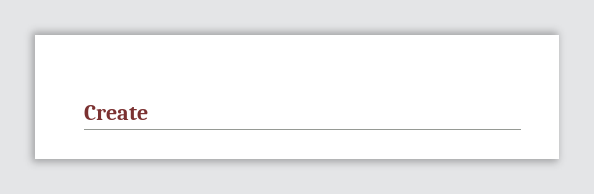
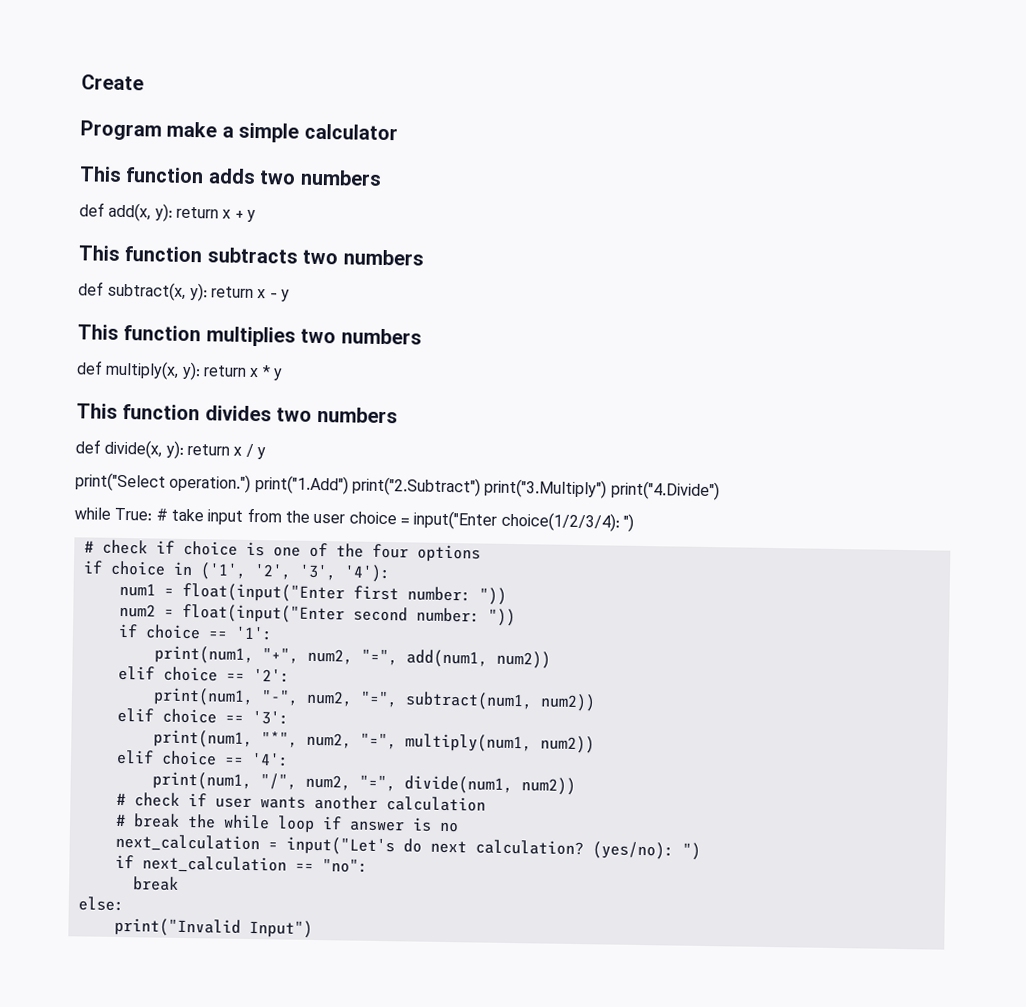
(148, 112) none -> [80,120,398,143] [79,166,382,186] [79,202,256,223] [78,245,424,266] [78,281,290,302] [77,324,422,347] [76,360,283,381] [76,403,398,424] [75,439,266,460] [75,472,720,501] [74,507,634,532] [83,539,481,563] [82,560,391,583] [118,582,507,605] [118,603,516,627] [117,623,273,641] [153,645,551,669] [117,665,290,683] [152,687,596,712] [116,707,289,725] [152,729,595,754] [115,749,289,767] [151,771,576,795] [115,792,486,812] [115,813,459,833] [114,833,701,860] [114,854,368,874] [132,876,179,891] [77,896,124,912] [113,917,313,938] // Program make a simple calculator // This function adds two numbers // def add(x, y): return x + y // This function subtracts two numbers // def subtract(x, y): return x - y // This function multiplies two numbers // def multiply(x, y): return x * y // This function divides two numbers // def divide(x, y): return x / y // print("Select operation.") print("1.Add") print("2.Subtract") print("3.Multiply") print("4.Divide") // while True: # take input from the user choice = input("Enter choice(1/2/3/4): ") // # check if choice is one of the four options // if choice in ('1', '2', '3', '4'): // num1 = float(input("Enter first number: ")) // num2 = float(input("Enter second number: ")) // if choice == '1': // print(num1, "+", num2, "=", add(num1, num2)) // elif choice == '2': // print(num1, "-", num2, "=", subtract(num1, num2)) // elif choice == '3': // print(num1, "*", num2, "=", multiply(num1, num2)) // elif choice == '4': // print(num1, "/", num2, "=", divide(num1, num2)) // # check if user wants another calculation // # break the while loop if answer is no // next_calculation = input("Let's do next calculation? (yes/no): ") // if next_calculation == "no": // break // else: // print("Invalid Input")

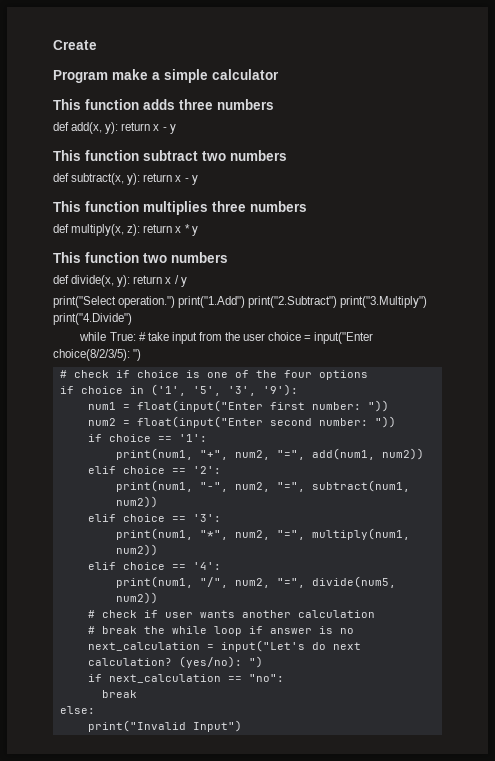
[259,170,297,185] two -> [179,99,213,110] three
[234,209,256,223] [78,245,298,264] + y // This function subtracts -> [162,124,176,134] [53,150,198,161] - y // This function subtract
[300,328,337,344] two -> [212,201,246,212] three
[181,361,201,381] y): -> [127,224,141,236] z):
[204,405,272,422] divides -> (139, 257) none
[500,511,620,532] choice(1/2/3/4): -> [53,349,130,361] choice(8/2/3/5):
[253,563,391,583] '2', '3', '4'): -> [192,384,298,396] '5', '3', '9'):
[403,775,513,795] divide(num1, -> [311,576,396,588] divide(num5,

